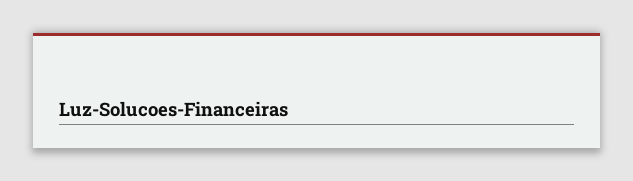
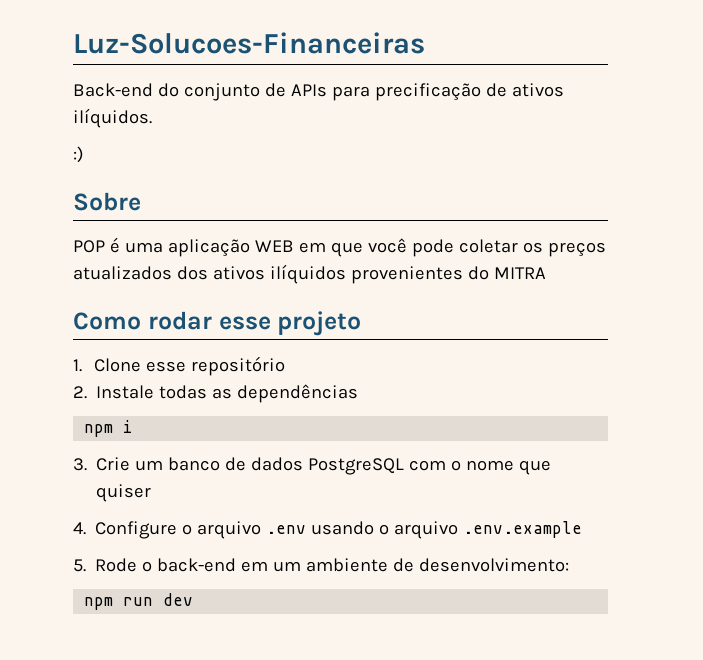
(288, 109) none -> [73,83,564,101] [73,108,152,128] [73,146,84,163] [73,192,141,211] [73,237,606,257] [73,264,546,284] [73,311,362,336] [73,356,286,376] [73,384,359,403] [84,420,133,437] [73,457,552,475] [96,484,152,502] [73,521,583,539] [73,558,570,572] [84,593,194,610] // Back-end do conjunto de APIs para precificação de ativos ilíquidos. // :) // Sobre // POP é uma aplicação WEB em que você pode coletar os preços atualizados dos ativos ilíquidos provenientes do MITRA // Como rodar esse projeto // 1. Clone esse repositório // 2. Instale todas as dependências // npm i // 3. Crie um banco de dados PostgreSQL com o nome que quiser // 4. Configure o arquivo .env usando o arquivo .env.example // 5. Rode o back-end em um ambiente de desenvolvimento: // npm run dev

